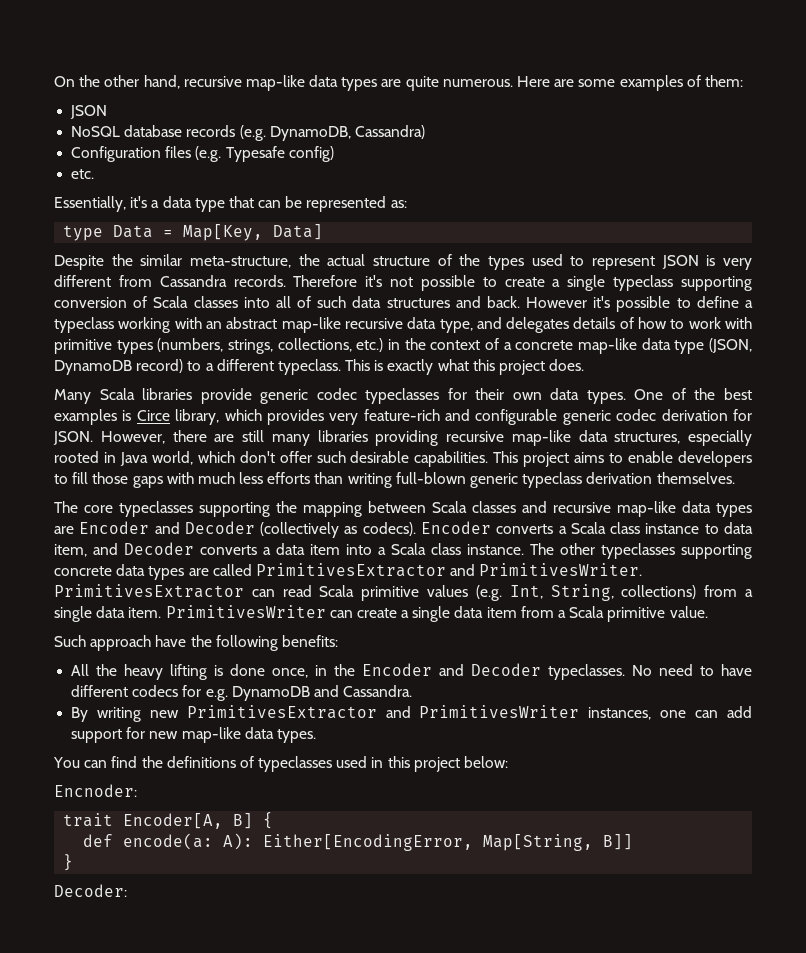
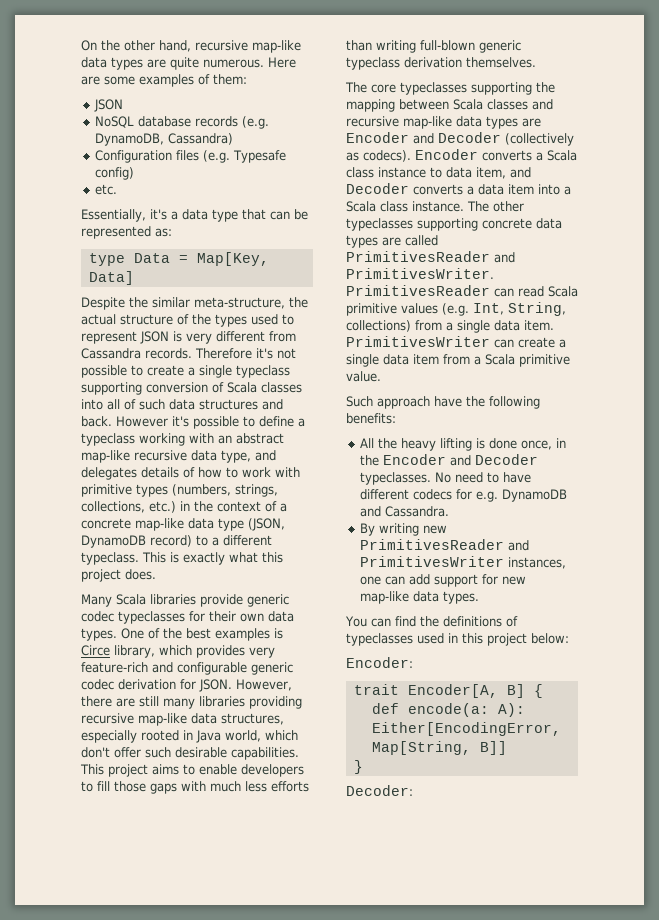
[255,563,446,577] PrimitivesExtractor -> [346,251,490,262] PrimitivesReader
[54,584,244,598] PrimitivesExtractor -> [346,285,490,296] PrimitivesReader
[186,705,377,719] PrimitivesExtractor -> [360,539,505,550] PrimitivesReader
[54,784,137,797] Encnoder: -> [346,657,413,668] Encoder:

